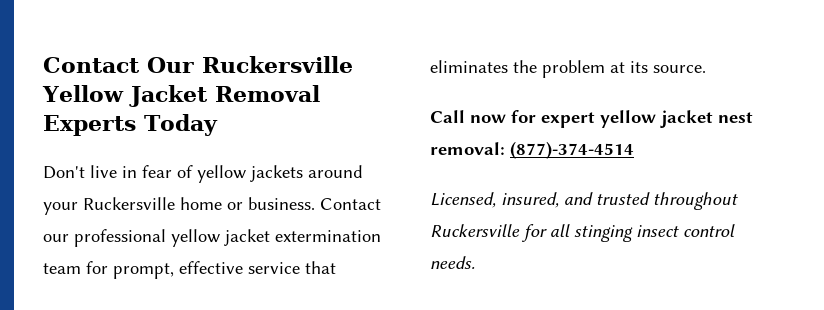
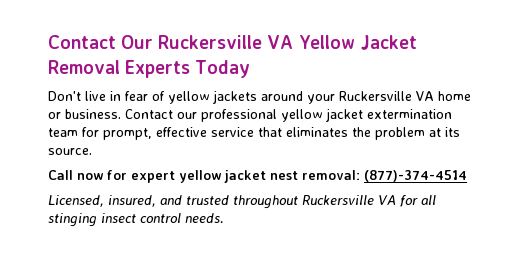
(353, 64) none -> [267,35,294,49] VA
(175, 203) none -> [416,91,434,101] VA
(520, 230) none -> [378,195,396,205] VA

